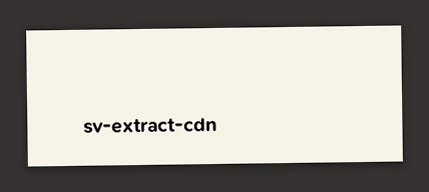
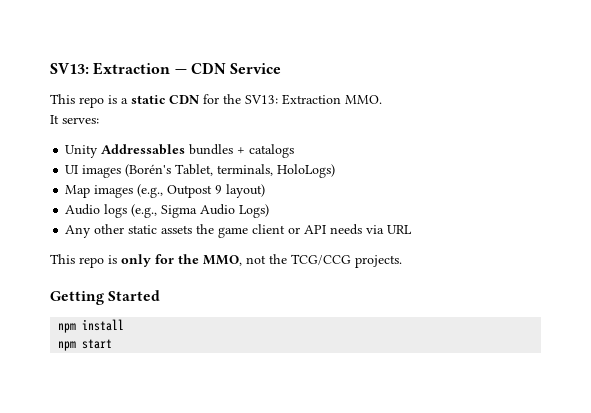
[83,117,218,134] sv-extract-cdn -> [50,62,282,75] [50,94,382,108] [50,115,99,124] [65,144,295,158] [65,164,336,178] [65,184,266,198] [65,204,270,218] [65,224,413,238] [50,254,402,268] [50,290,161,305] [58,319,125,333] [58,339,113,351] SV13: Extraction — CDN Service // This repo is a static CDN for the SV13: Extraction MMO. // It serves: // Unity Addressables bundles + catalogs // UI images (Borén's Tablet, terminals, HoloLogs) // Map images (e.g., Outpost 9 layout) // Audio logs (e.g., Sigma Audio Logs) // Any other static assets the game client or API needs via URL // This repo is only for the MMO, not the TCG/CCG projects. // Getting Started // npm install // npm start

